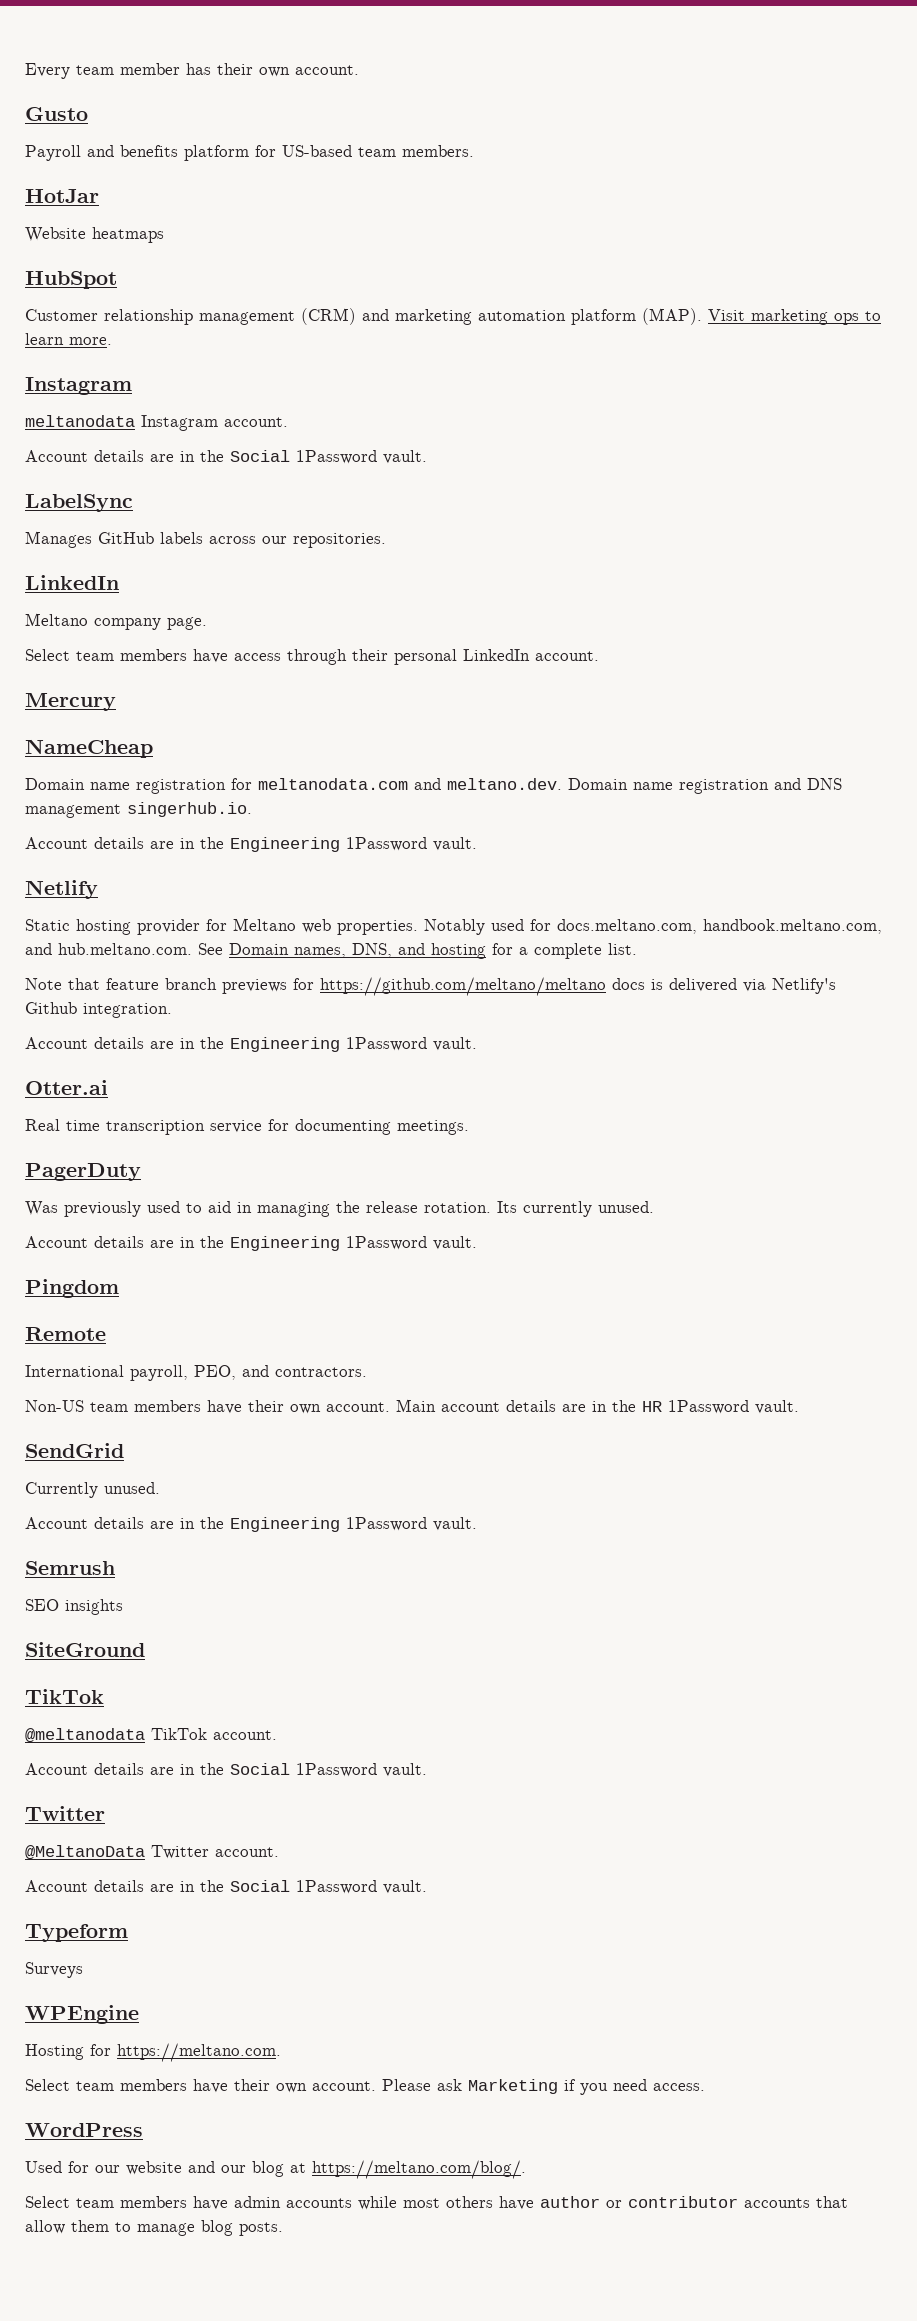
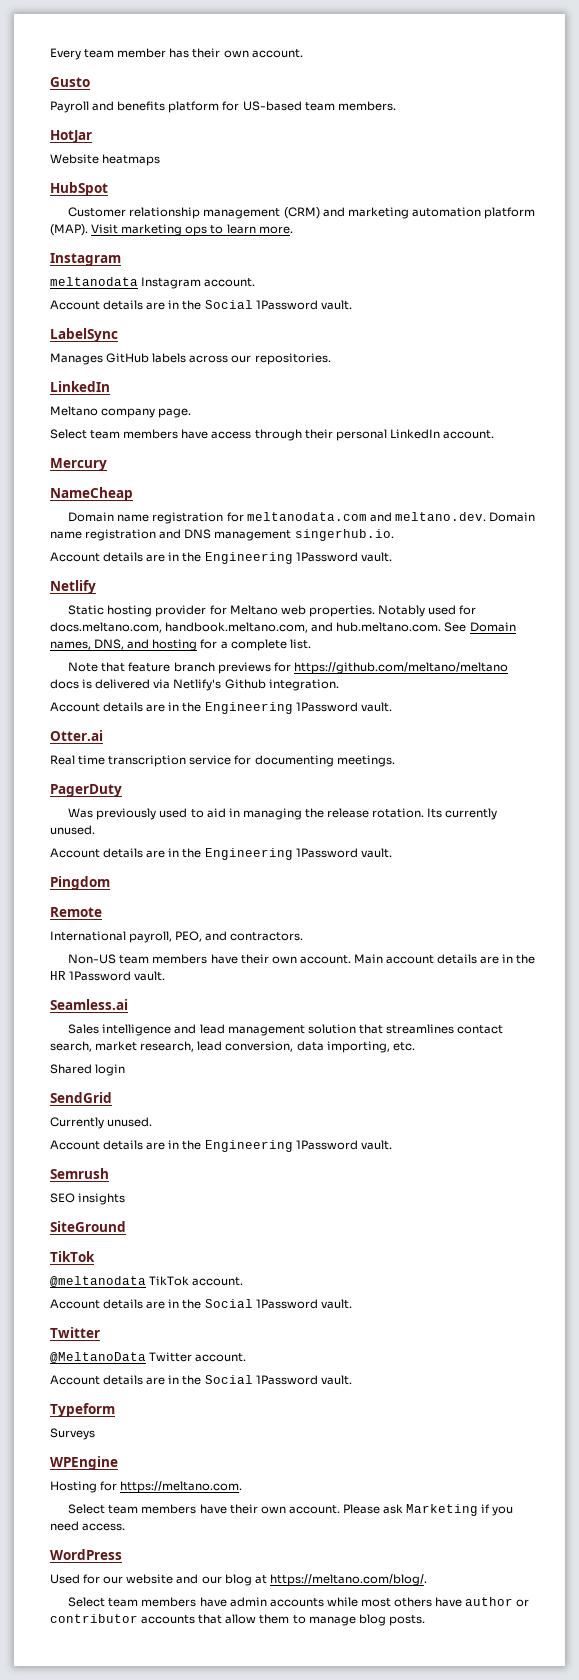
(799, 1407) none -> [50,999,128,1010] [68,1024,504,1036] [50,1041,415,1053] [50,1064,126,1076] // Seamless.ai // Sales intelligence and lead management solution that streamlines contact search, market research, lead conversion, data importing, etc. // Shared login

